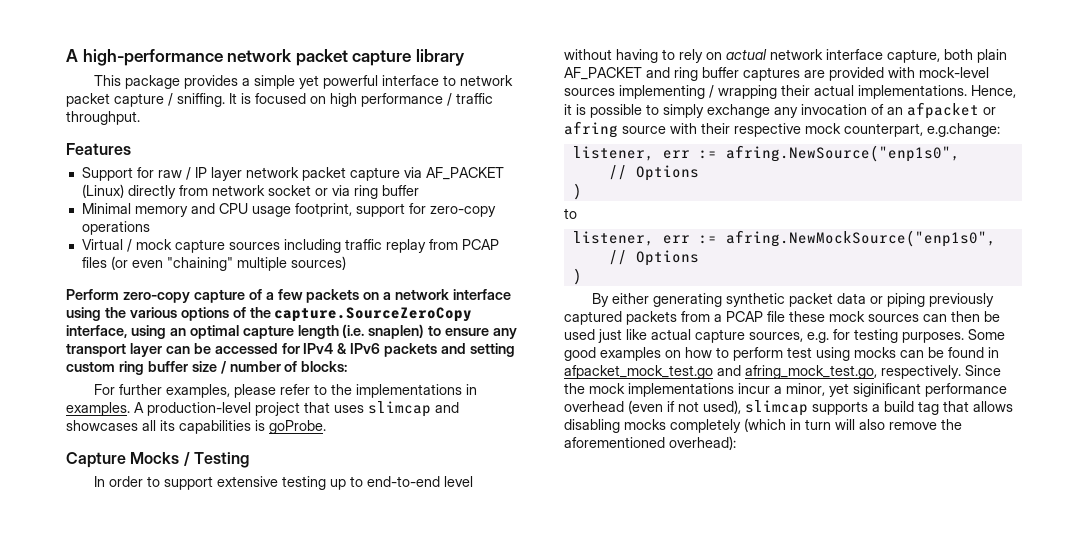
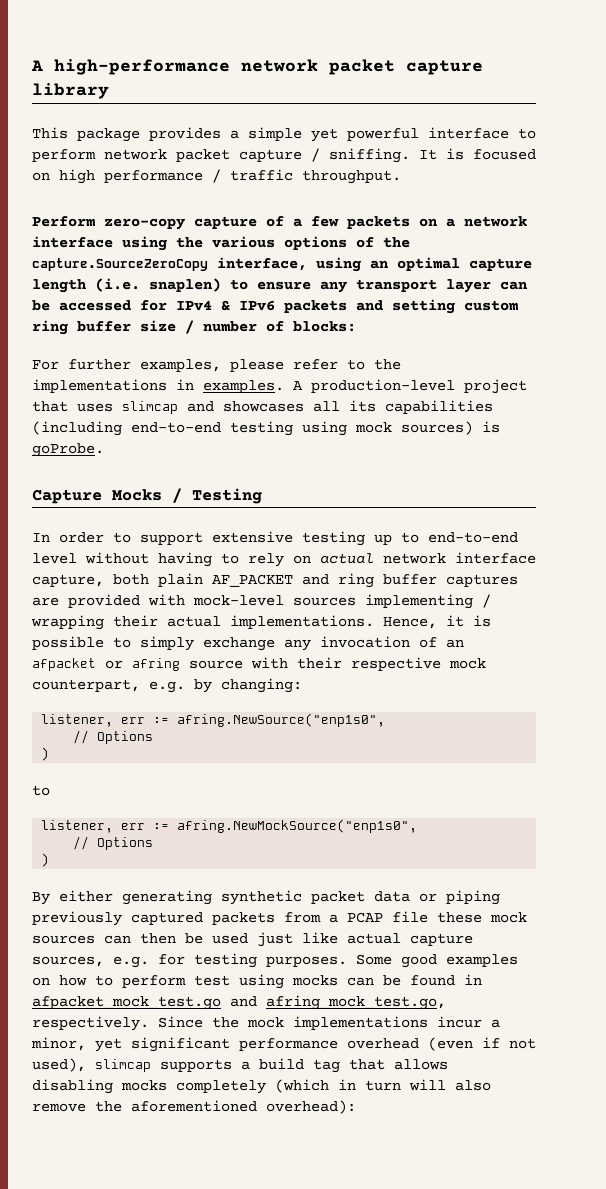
(457, 80) none -> [32,149,96,162] perform
[66,143,131,155] [81,167,504,181] [81,184,419,199] [81,203,496,217] [81,221,150,235] [81,239,499,253] [81,256,346,271] // Features // Support for raw / IP layer network packet capture via AF_PACKET (Linux) directly from network socket or via ring buffer // Minimal memory and CPU usage footprint, support for zero-copy operations // Virtual / mock capture sources including traffic replay from PCAP files (or even "chaining" multiple sources) -> (401, 177) none
(251, 427) none -> [32,421,473,436] (including end-to-end testing using mock sources)
[927,123,1000,137] e.g.change: -> [149,678,302,693] e.g. by changing:
[853,383,921,397] siginificant -> [131,1037,230,1052] significant

